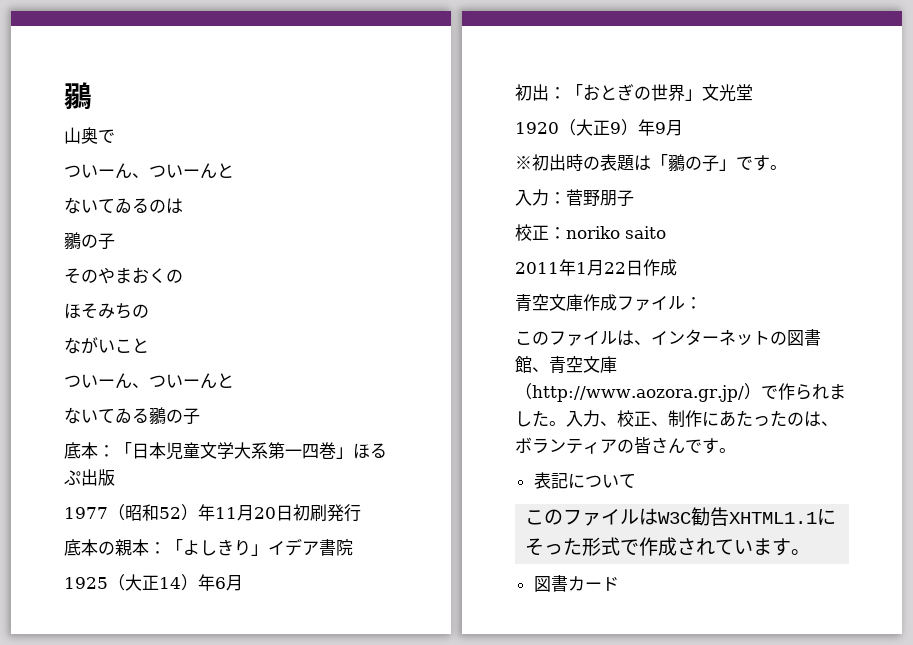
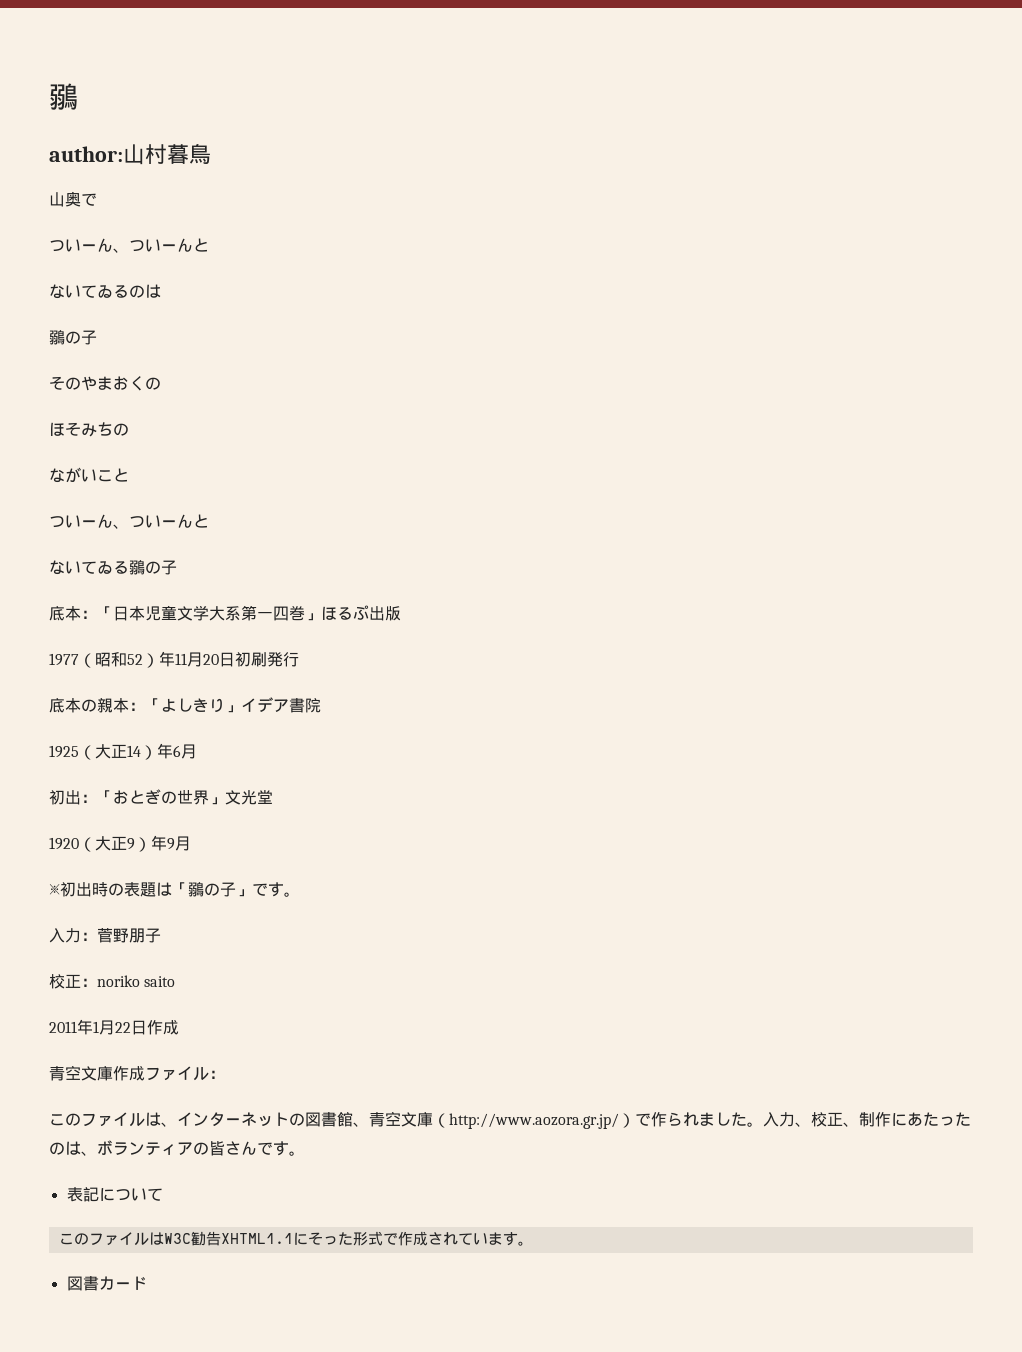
[64,82,92,110] 鶸 -> [49,83,78,110] [49,143,211,165] 鶸 // author:山村暮鳥

